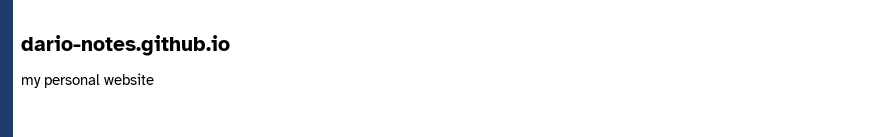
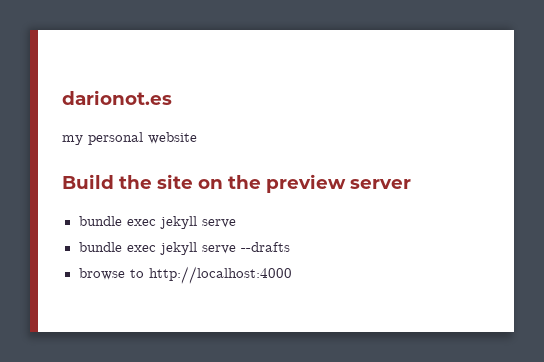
[21,35,230,56] dario-notes.github.io -> [62,90,172,105] darionot.es
(154, 79) none -> [62,174,411,193] [78,216,236,229] [78,242,290,255] [78,266,292,284] // Build the site on the preview server // bundle exec jekyll serve // bundle exec jekyll serve --drafts // browse to http://localhost:4000

